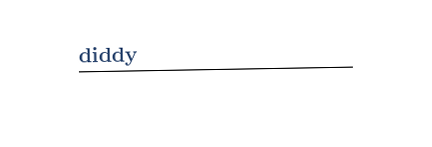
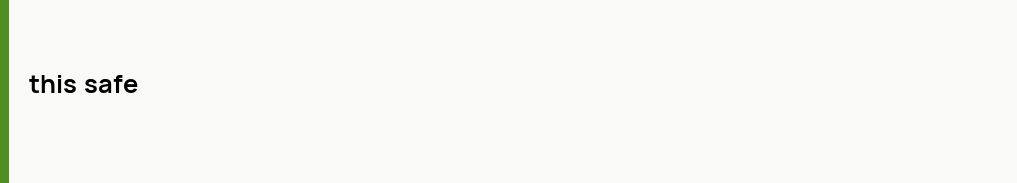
[78,46,138,67] diddy -> [29,75,138,93] this safe

